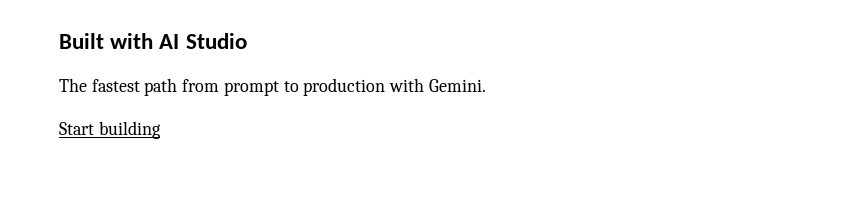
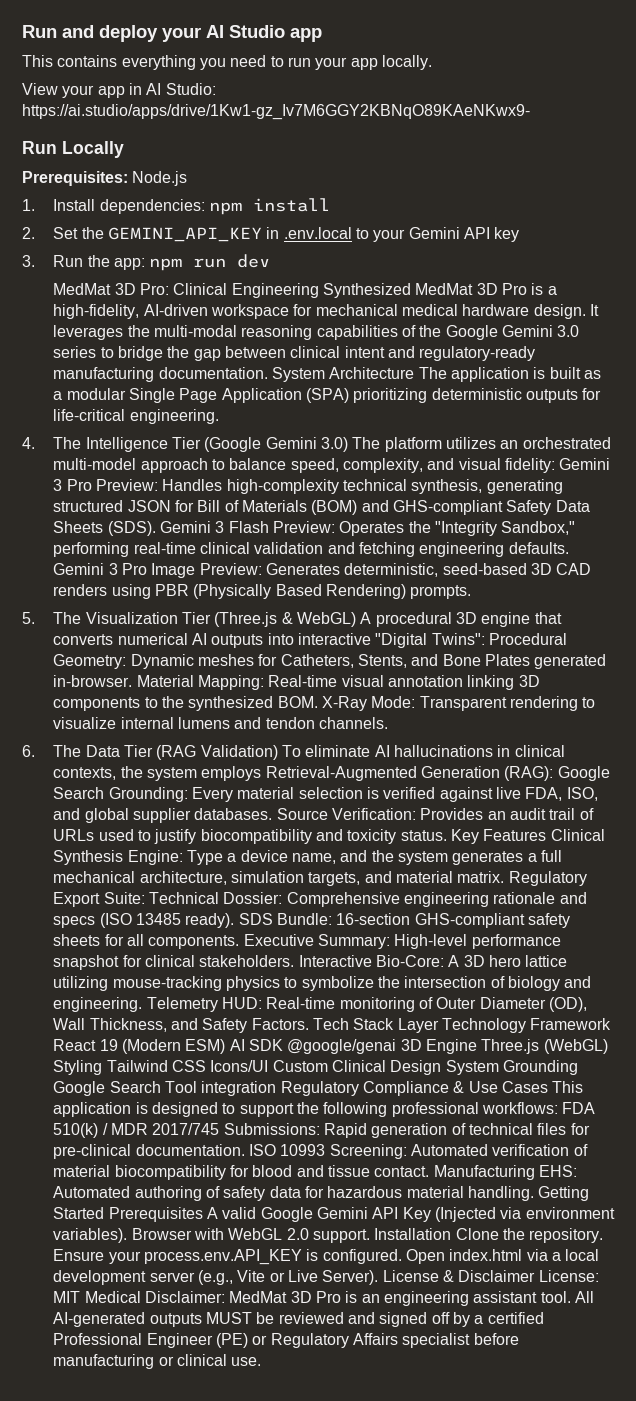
[59,33,247,49] [59,78,486,96] [59,121,161,139] Built with AI Studio // The fastest path from prompt to production with Gemini. // Start building -> [22,25,322,42] [22,55,432,70] [22,83,216,98] [22,104,530,120] [22,141,124,158] [22,171,188,186] [22,198,330,215] [22,227,520,242] [22,254,271,271] [53,283,557,298] [53,304,599,319] [53,325,580,340] [53,346,536,361] [53,367,601,382] [53,388,602,403] [53,409,219,424] [22,437,611,452] [53,458,611,473] [53,479,563,494] [53,500,590,515] [53,521,576,536] [53,542,569,557] [53,563,592,578] [53,584,472,599] [22,612,562,627] [53,633,567,648] [53,654,607,669] [53,675,540,690] [53,696,596,711] [53,717,388,729] [22,745,565,760] [53,766,610,781] [53,787,598,802] [53,808,594,823] [53,829,605,844] [53,850,562,865] [53,871,587,886] [53,892,587,907] [53,913,570,928] [53,934,561,949] [53,955,568,970] [53,976,592,991] [53,997,587,1012] [53,1018,612,1033] [53,1039,608,1054] [53,1060,578,1075] [53,1081,584,1096] [53,1102,596,1117] [53,1123,590,1138] [53,1144,588,1159] [53,1165,577,1180] [53,1186,590,1201] [53,1207,615,1222] [53,1228,604,1243] [53,1249,600,1265] [53,1270,599,1285] [53,1291,594,1306] [53,1312,544,1327] [53,1333,519,1348] [53,1354,262,1369] Run and deploy your AI Studio app // This contains everything you need to run your app locally. // View your app in AI Studio: https://ai.studio/apps/drive/1Kw1-gz_Iv7M6GGY2KBNqO89KAeNKwx9- // Run Locally // Prerequisites: Node.js // 1. Install dependencies: npm install // 2. Set the GEMINI_API_KEY in .env.local to your Gemini API key // 3. Run the app: npm run dev // MedMat 3D Pro: Clinical Engineering Synthesized MedMat 3D Pro is a high-fidelity, AI-driven workspace for mechanical medical hardware design. It leverages the multi-modal reasoning capabilities of the Google Gemini 3.0 series to bridge the gap between clinical intent and regulatory-ready manufacturing documentation. System Architecture The application is built as a modular Single Page Application (SPA) prioritizing deterministic outputs for life-critical engineering. // 4. The Intelligence Tier (Google Gemini 3.0) The platform utilizes an orchestrated multi-model approach to balance speed, complexity, and visual fidelity: Gemini 3 Pro Preview: Handles high-complexity technical synthesis, generating structured JSON for Bill of Materials (BOM) and GHS-compliant Safety Data Sheets (SDS). Gemini 3 Flash Preview: Operates the "Integrity Sandbox," performing real-time clinical validation and fetching engineering defaults. Gemini 3 Pro Image Preview: Generates deterministic, seed-based 3D CAD renders using PBR (Physically Based Rendering) prompts. // 5. The Visualization Tier (Three.js & WebGL) A procedural 3D engine that converts numerical AI outputs into interactive "Digital Twins": Procedural Geometry: Dynamic meshes for Catheters, Stents, and Bone Plates generated in-browser. Material Mapping: Real-time visual annotation linking 3D components to the synthesized BOM. X-Ray Mode: Transparent rendering to visualize internal lumens and tendon channels. // 6. The Data Tier (RAG Validation) To eliminate AI hallucinations in clinical contexts, the system employs Retrieval-Augmented Generation (RAG): Google Search Grounding: Every material selection is verified against live FDA, ISO, and global supplier databases. Source Verification: Provides an audit trail of URLs used to justify biocompatibility and toxicity status. Key Features Clinical Synthesis Engine: Type a device name, and the system generates a full mechanical architecture, simulation targets, and material matrix. Regulatory Export Suite: Technical Dossier: Comprehensive engineering rationale and specs (ISO 13485 ready). SDS Bundle: 16-section GHS-compliant safety sheets for all components. Executive Summary: High-level performance snapshot for clinical stakeholders. Interactive Bio-Core: A 3D hero lattice utilizing mouse-tracking physics to symbolize the intersection of biology and engineering. Telemetry HUD: Real-time monitoring of Outer Diameter (OD), Wall Thickness, and Safety Factors. Tech Stack Layer Technology Framework React 19 (Modern ESM) AI SDK @google/genai 3D Engine Three.js (WebGL) Styling Tailwind CSS Icons/UI Custom Clinical Design System Grounding Google Search Tool integration Regulatory Compliance & Use Cases This application is designed to support the following professional workflows: FDA 510(k) / MDR 2017/745 Submissions: Rapid generation of technical files for pre-clinical documentation. ISO 10993 Screening: Automated verification of material biocompatibility for blood and tissue contact. Manufacturing EHS: Automated authoring of safety data for hazardous material handling. Getting Started Prerequisites A valid Google Gemini API Key (Injected via environment variables). Browser with WebGL 2.0 support. Installation Clone the repository. Ensure your process.env.API_KEY is configured. Open index.html via a local development server (e.g., Vite or Live Server). License & Disclaimer License: MIT Medical Disclaimer: MedMat 3D Pro is an engineering assistant tool. All AI-generated outputs MUST be reviewed and signed off by a certified Professional Engineer (PE) or Regulatory Affairs specialist before manufacturing or clinical use.

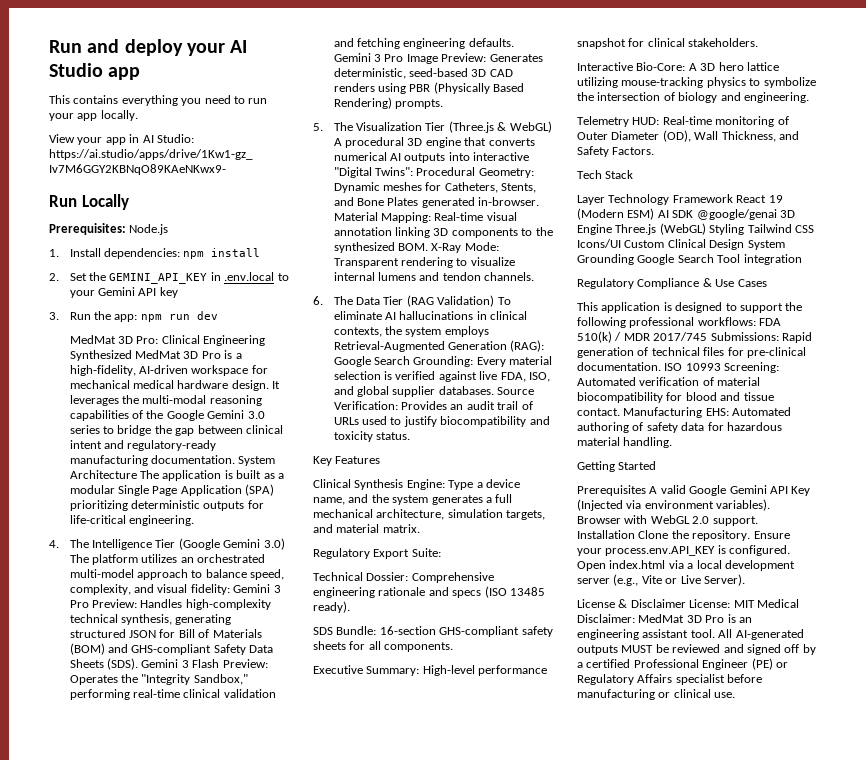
(447, 835) none -> (411, 436) //
(547, 835) none -> (381, 460) //
(505, 877) none -> (420, 528) //
(145, 898) none -> (441, 552) //
(235, 920) none -> (350, 607) //
(240, 942) none -> (454, 647) //
(295, 961) none -> (759, 42) //
(143, 1004) none -> (809, 97) //
(309, 1024) none -> (655, 151) //
(395, 1024) none -> (634, 174) //
(277, 1088) none -> (802, 259) //
(548, 1087) none -> (767, 283) //
(534, 1193) none -> (673, 442) //
(105, 1213) none -> (657, 465) //
(379, 1277) none -> (745, 580) //

